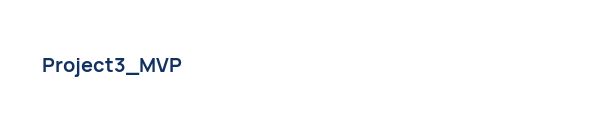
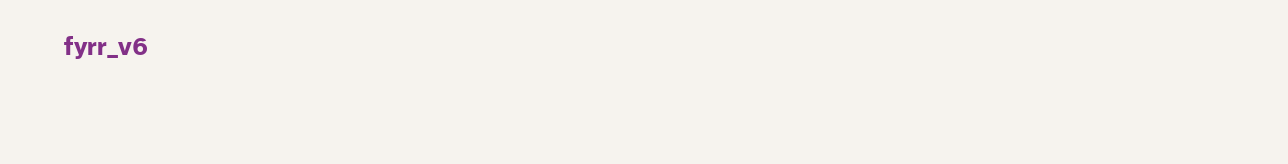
[42,58,182,77] Project3_MVP -> [64,36,148,59] fyrr_v6

